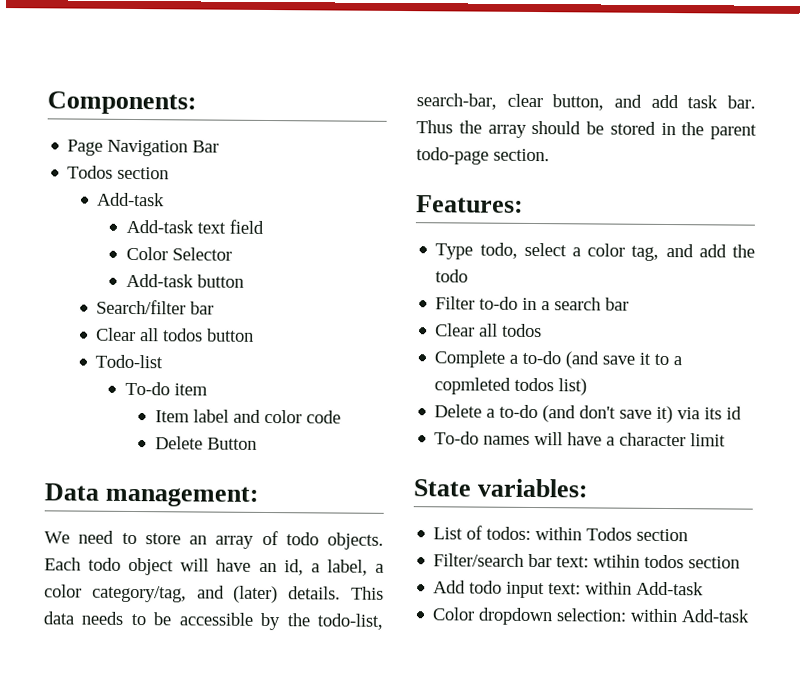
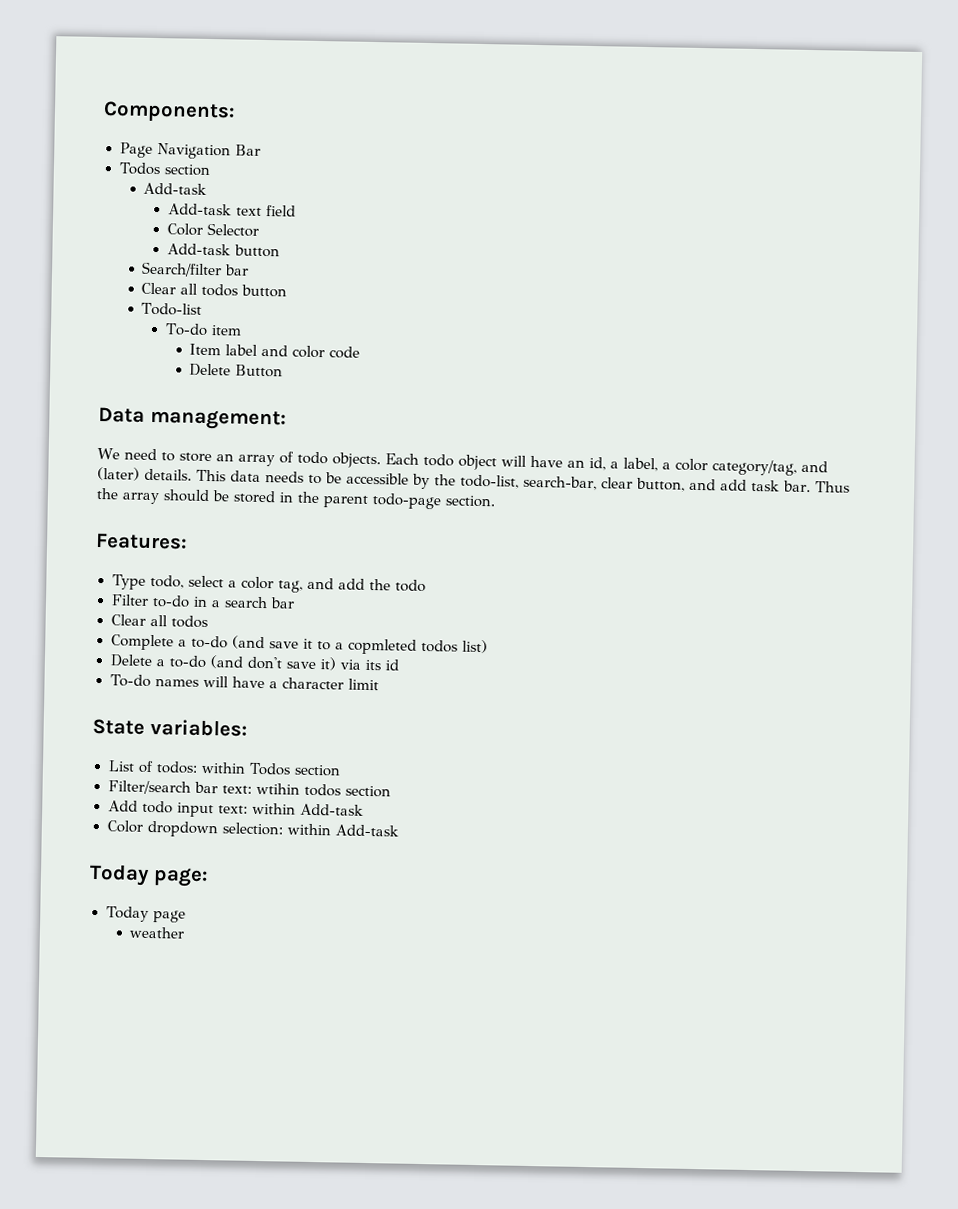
(751, 616) none -> [89,863,209,888] [105,906,187,923] [129,926,186,939] // Today page: // Today page // weather

